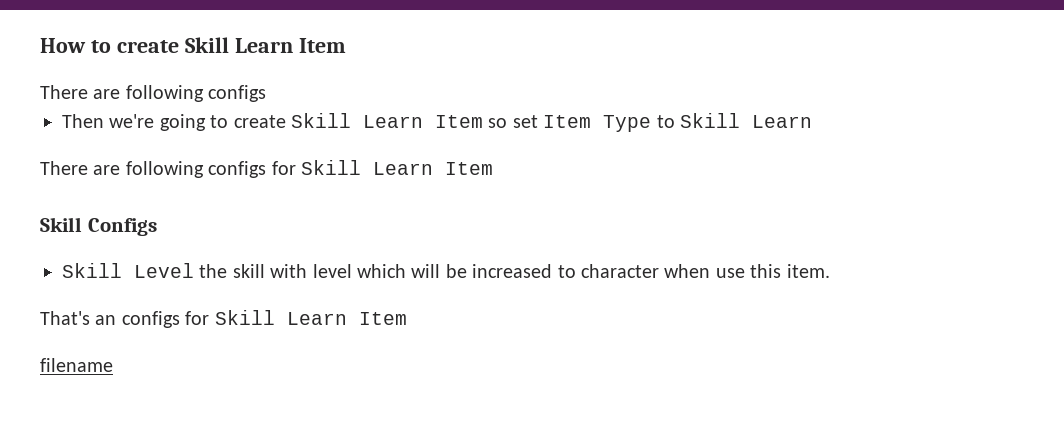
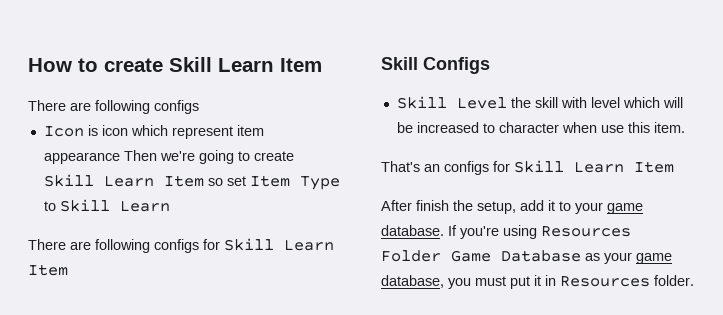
(267, 93) none -> [43,125,264,139] [43,152,120,164] Icon is icon which represent item appearance
[40,358,113,372] filename -> [381,200,643,214] [381,225,631,239] [381,250,672,264] [381,275,694,289] After finish the setup, add it to your game database. If you're using Resources Folder Game Database as your game database, you must put it in Resources folder.

